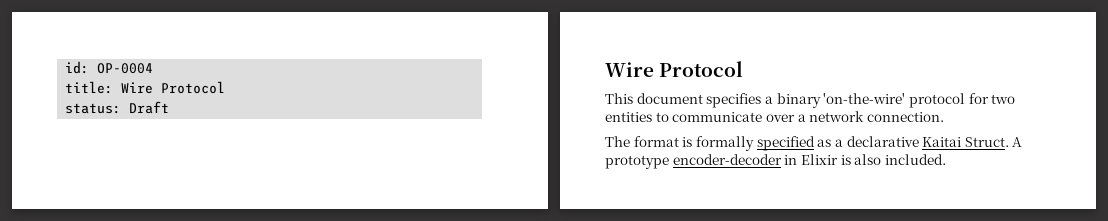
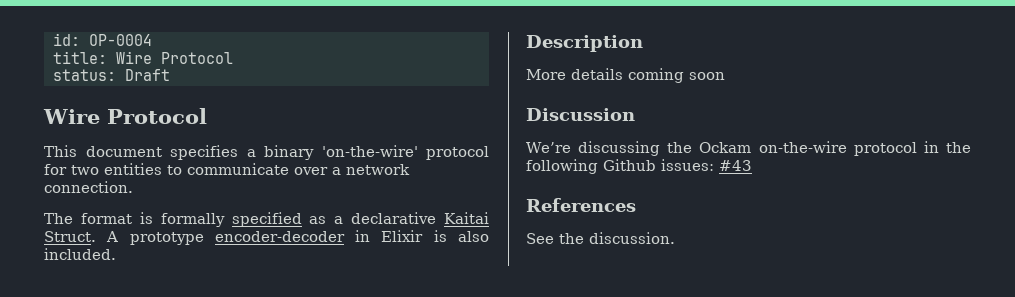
(946, 159) none -> [526,35,643,52] [526,68,725,83] [526,108,635,121] [526,141,971,156] [526,159,752,174] [526,198,636,212] [526,232,675,244] // Description // More details coming soon // Discussion // We’re discussing the Ockam on-the-wire protocol in the following Github issues: #43 // References // See the discussion.

